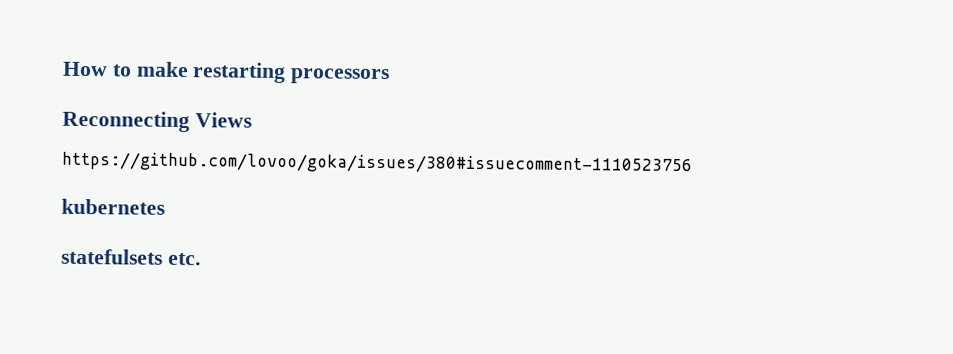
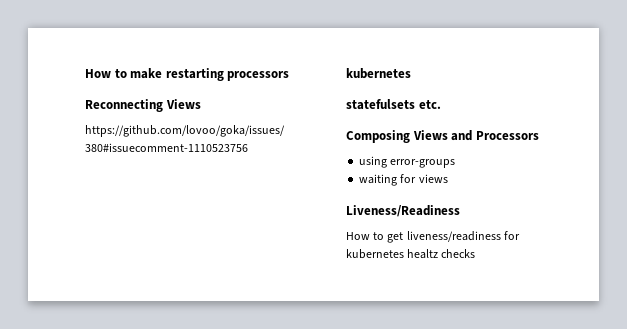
(201, 259) none -> [346,130,539,143] [359,156,456,168] [359,174,448,186] [346,205,460,217] [346,231,520,243] [346,249,476,259] // Composing Views and Processors // using error-groups // waiting for views // Liveness/Readiness // How to get liveness/readiness for kubernetes healtz checks

